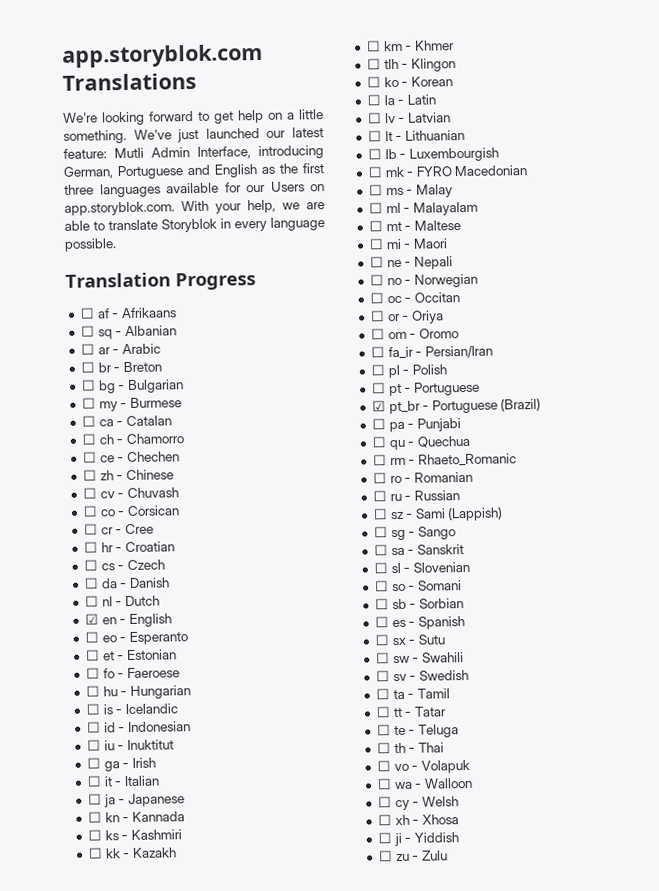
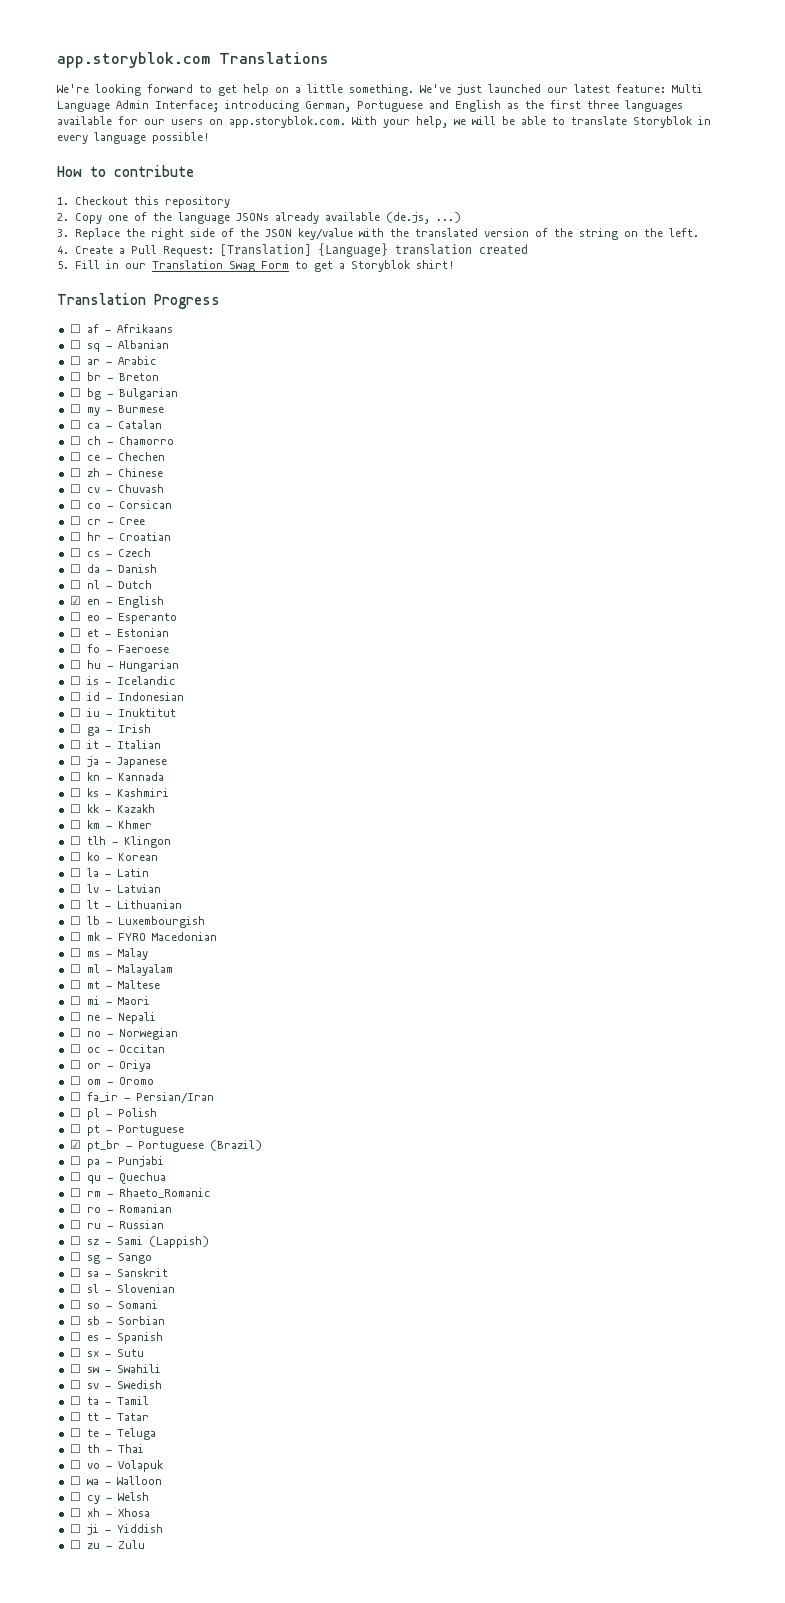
[114,146,251,159] Mutli Admin Interface, -> [672,84,703,93] [57,100,219,112] Multi Language Admin Interface;
[270,181,305,192] Users -> [171,119,203,125] users
[306,202,325,210] are -> [472,116,515,125] will be
[64,238,117,252] possible. -> [152,132,210,144] [57,165,194,177] [57,196,230,208] [57,212,461,224] [57,228,699,240] [57,243,528,257] [57,260,455,272] possible! // How to contribute // 1. Checkout this repository // 2. Copy one of the language JSONs already available (de.js, ...) // 3. Replace the right side of the JSON key/value with the translated version of the string on the left. // 4. Create a Pull Request: [Translation] {Language} translation created // 5. Fill in our Translation Swag Form to get a Storyblok shirt!

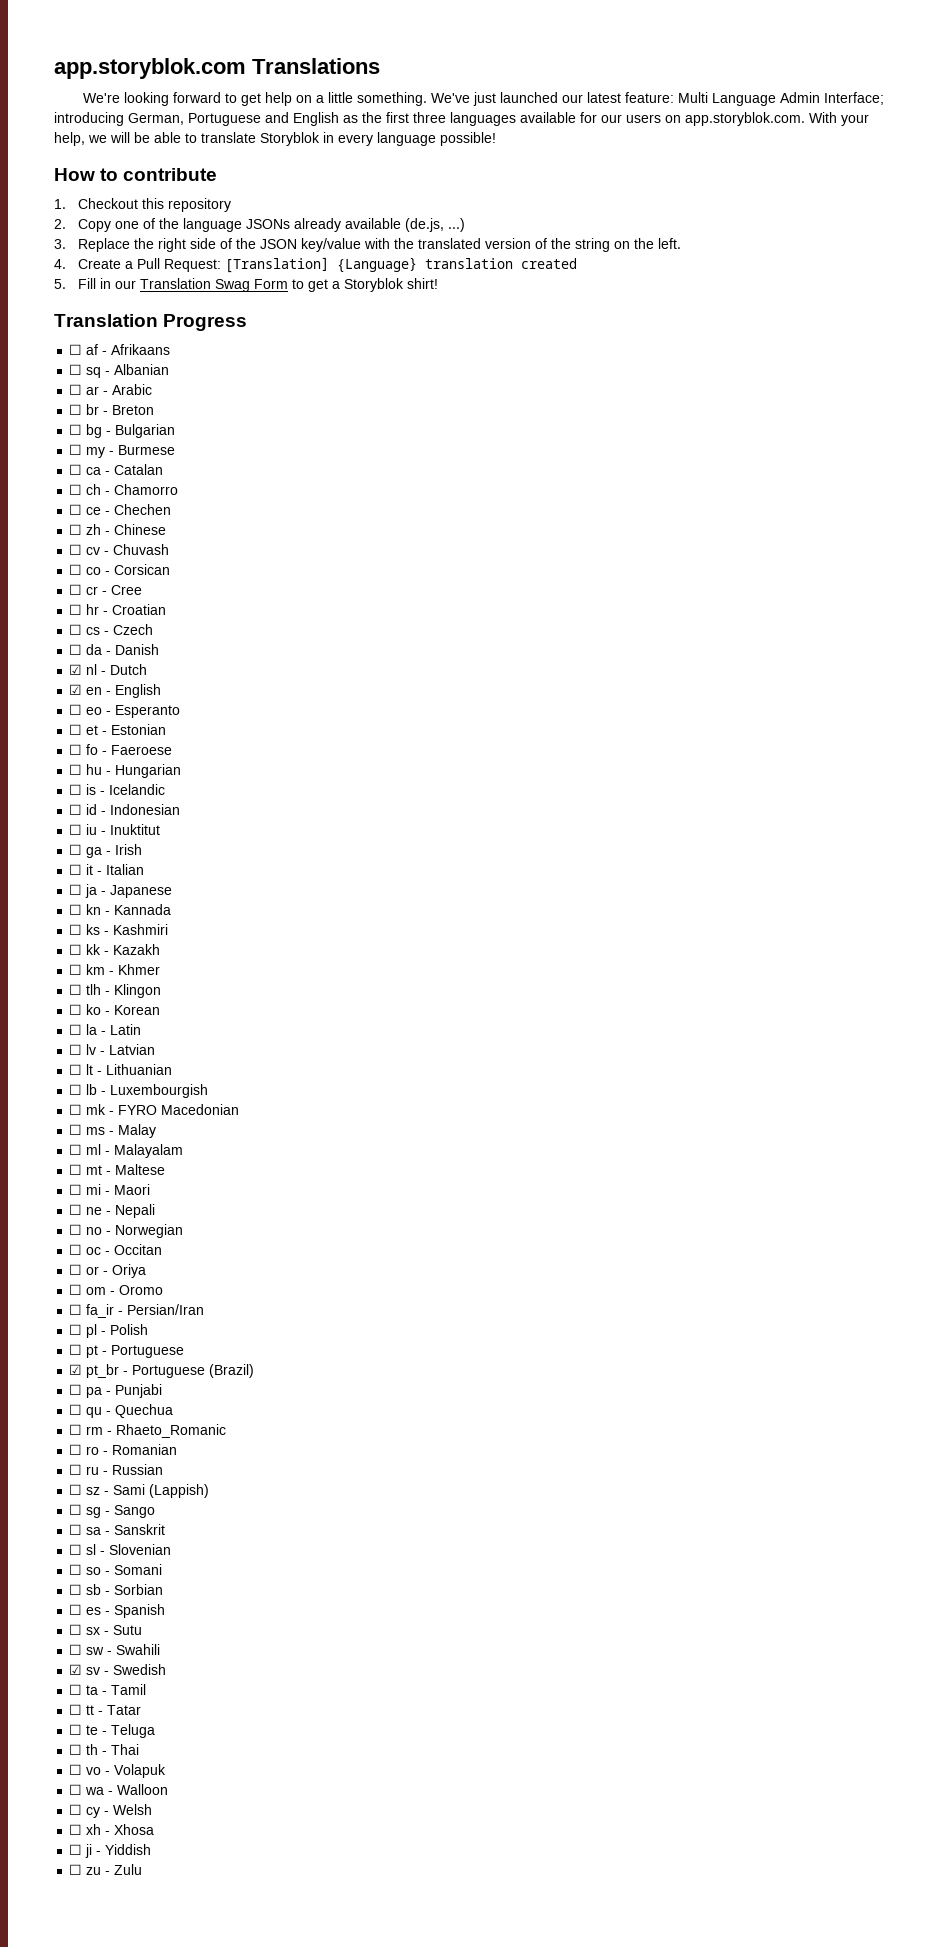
[69,580,81,589] ☐ -> [69,664,83,675] ☑
[69,1380,81,1389] ☐ -> [69,1664,83,1675] ☑

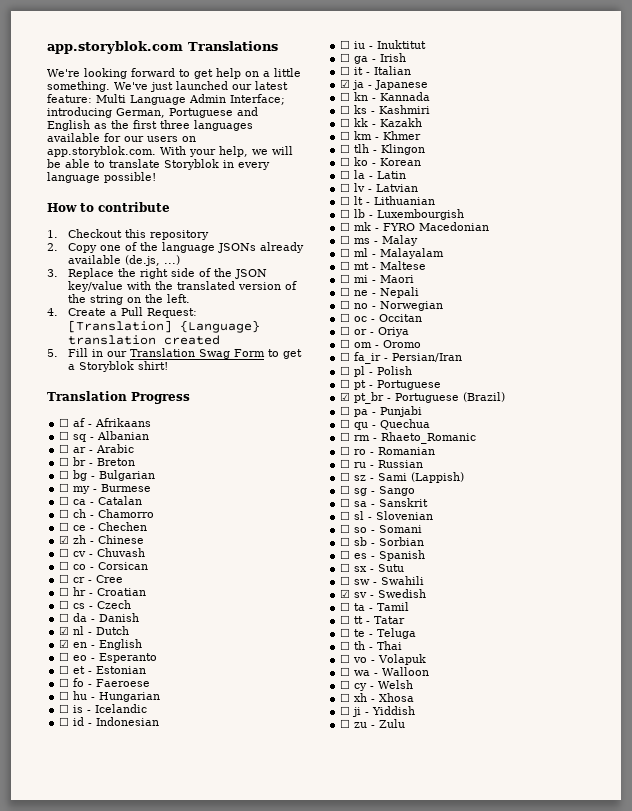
[69,524,83,535] ☐ -> [59,535,70,544] ☑
[69,884,83,895] ☐ -> [340,79,351,88] ☑

